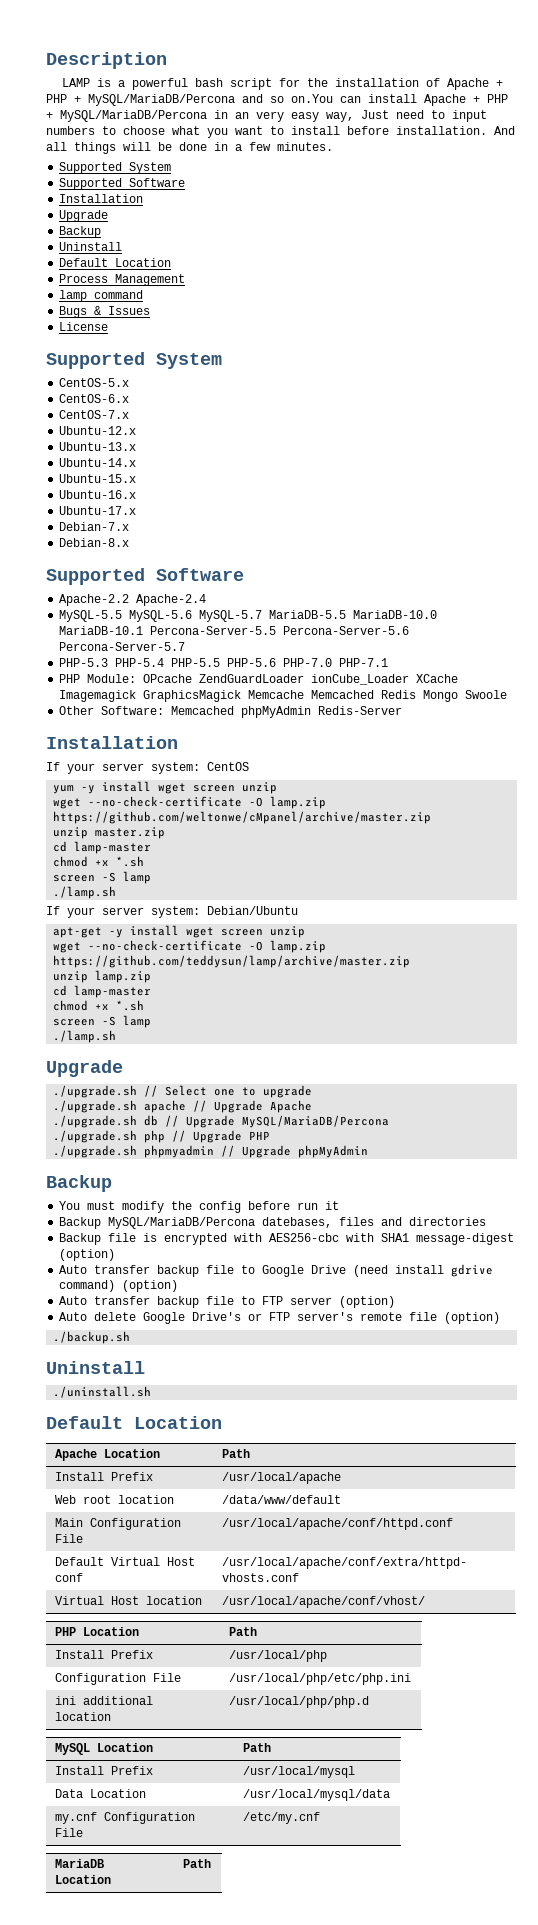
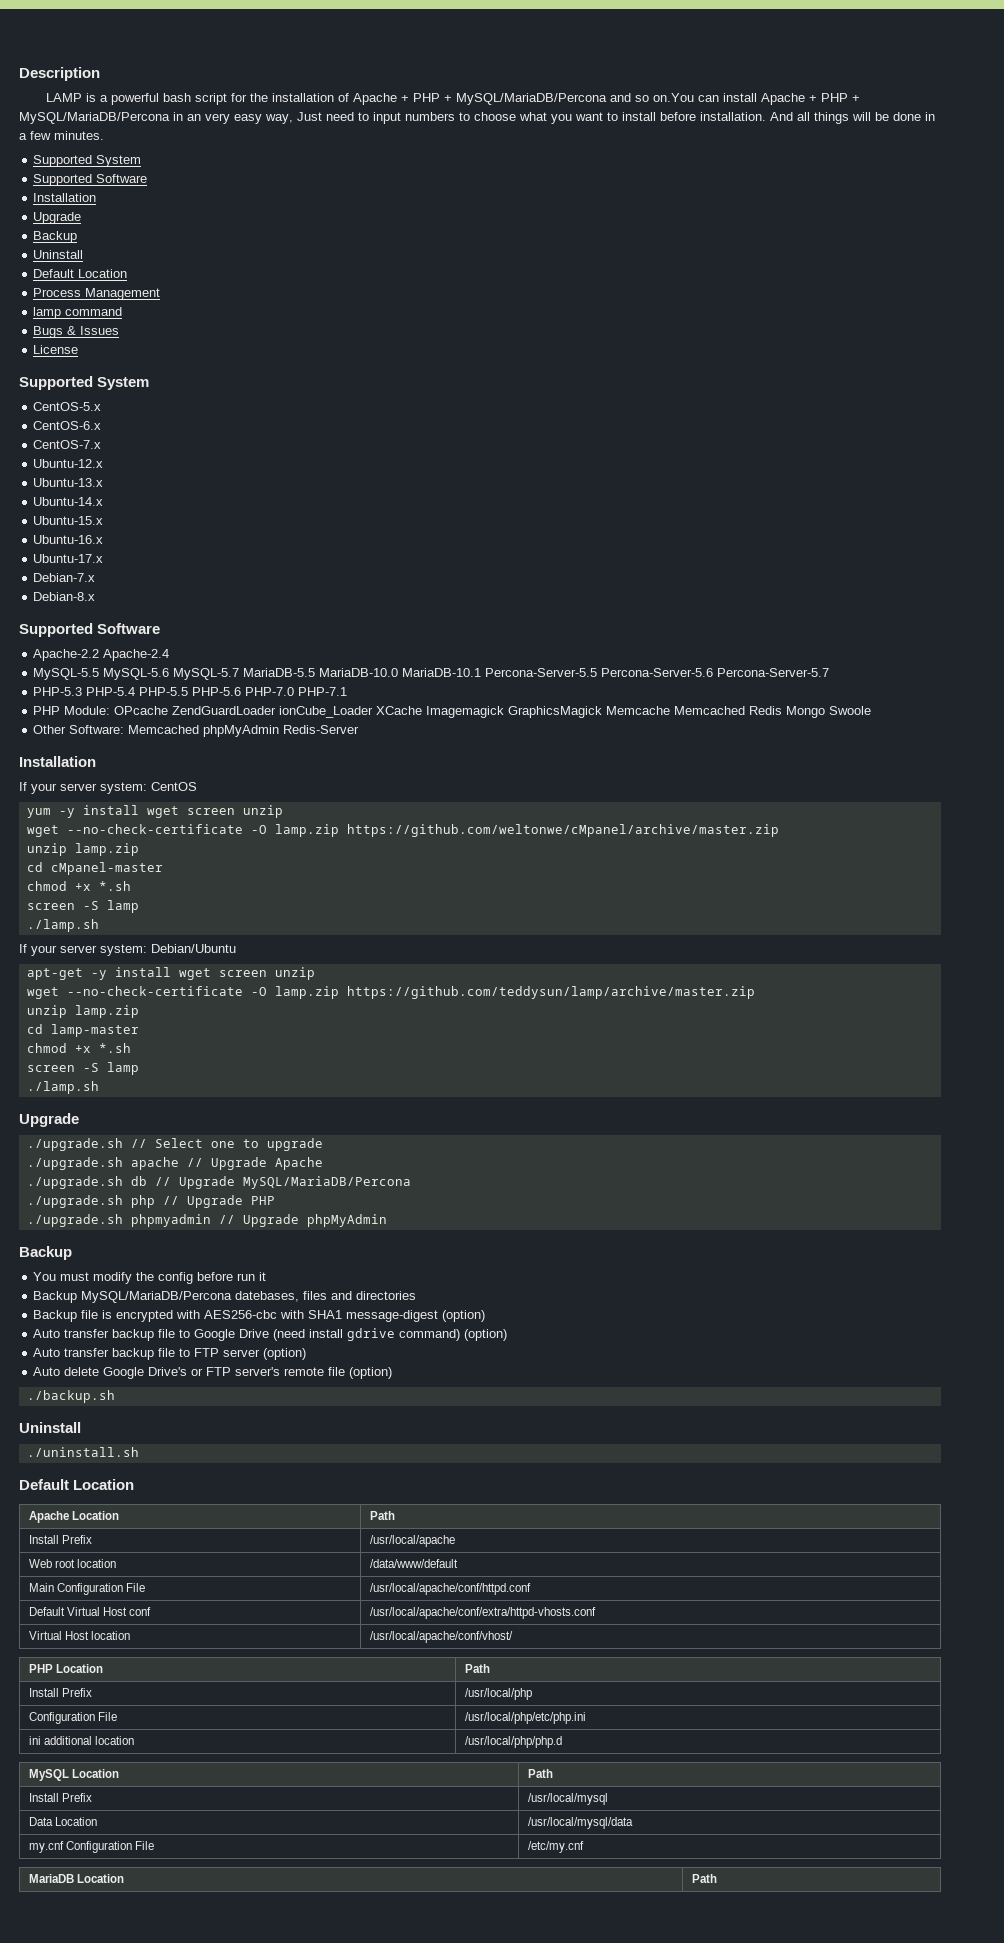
[95,827,166,839] [53,841,152,854] master.zip // cd lamp-master -> [74,843,139,856] [26,862,163,875] lamp.zip // cd cMpanel-master

